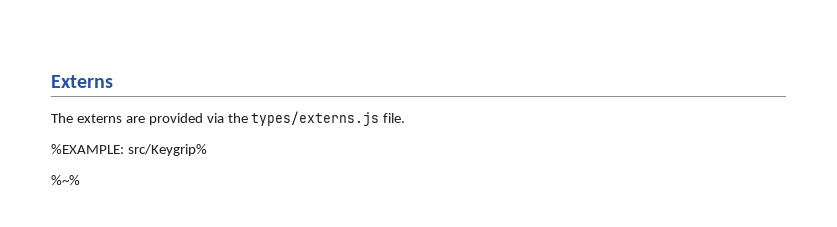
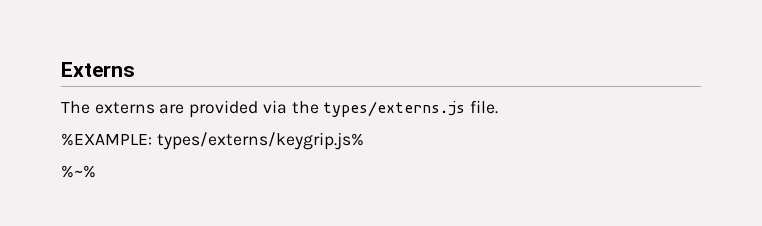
[127,144,207,156] src/Keygrip% -> [156,132,364,150] types/externs/keygrip.js%

